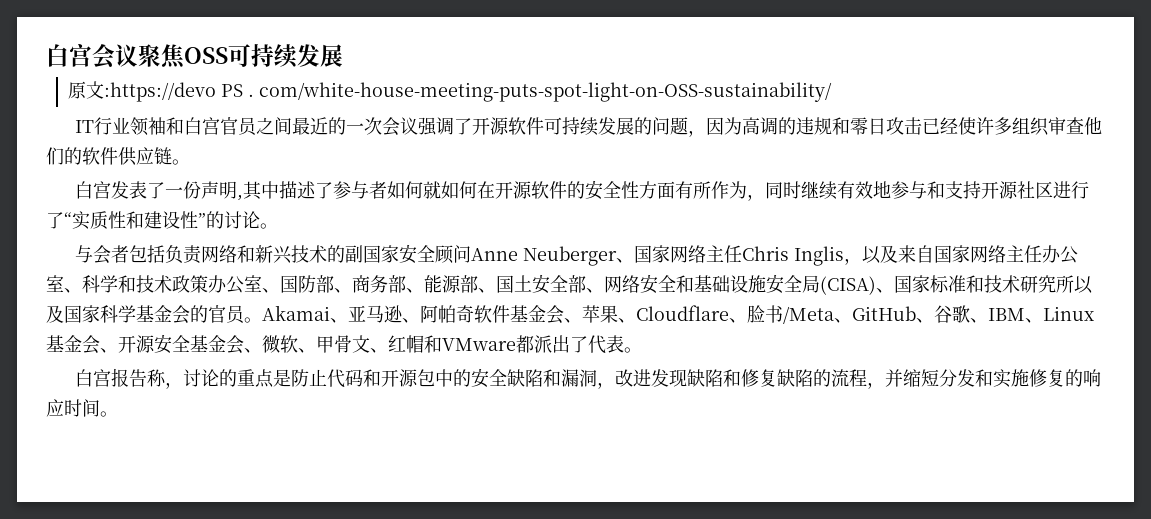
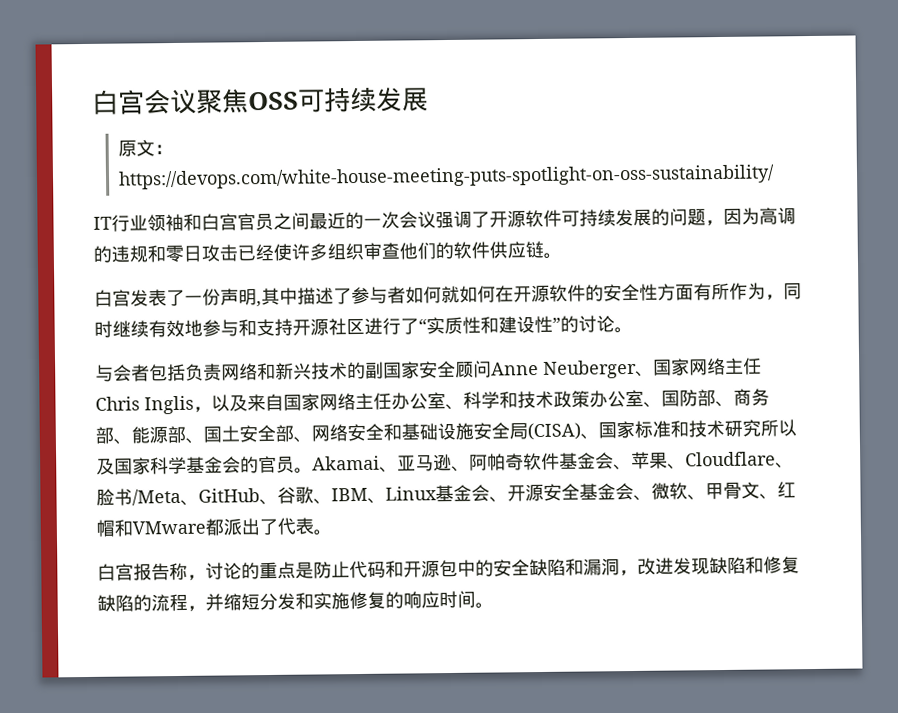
[104,82,833,102] :https://devo PS . com/white-house-meeting-puts-spot-light-on-OSS-sustainability/ -> [153,144,173,155] [117,164,775,190] ：https://devops.com/white-house-meeting-puts-spotlight-on-oss-sustainability/

